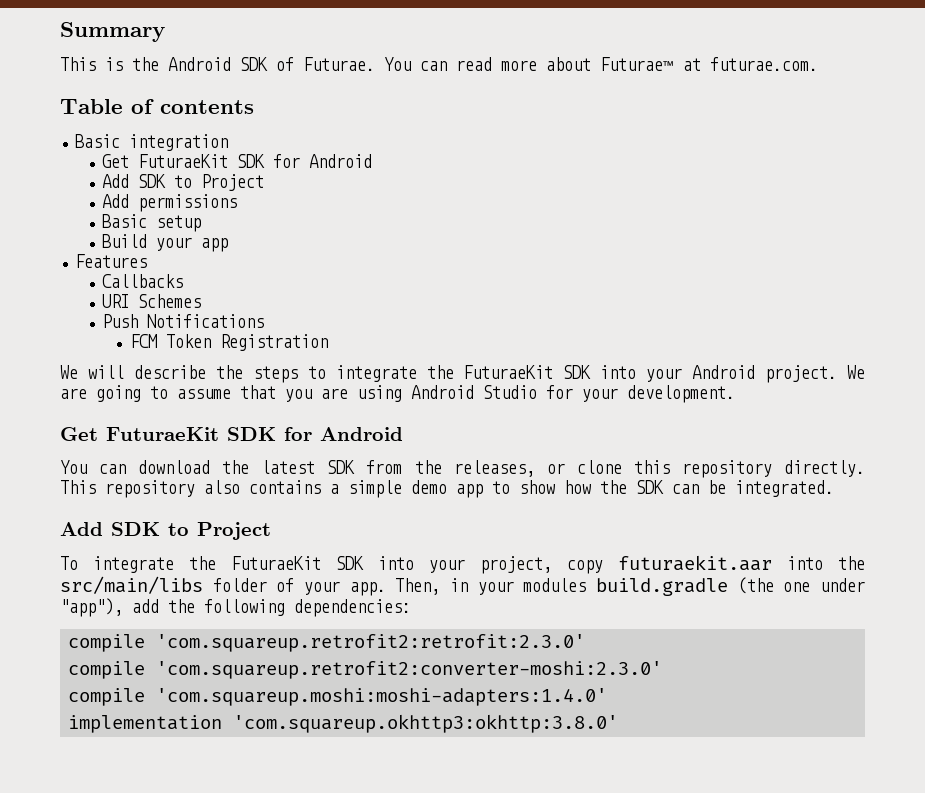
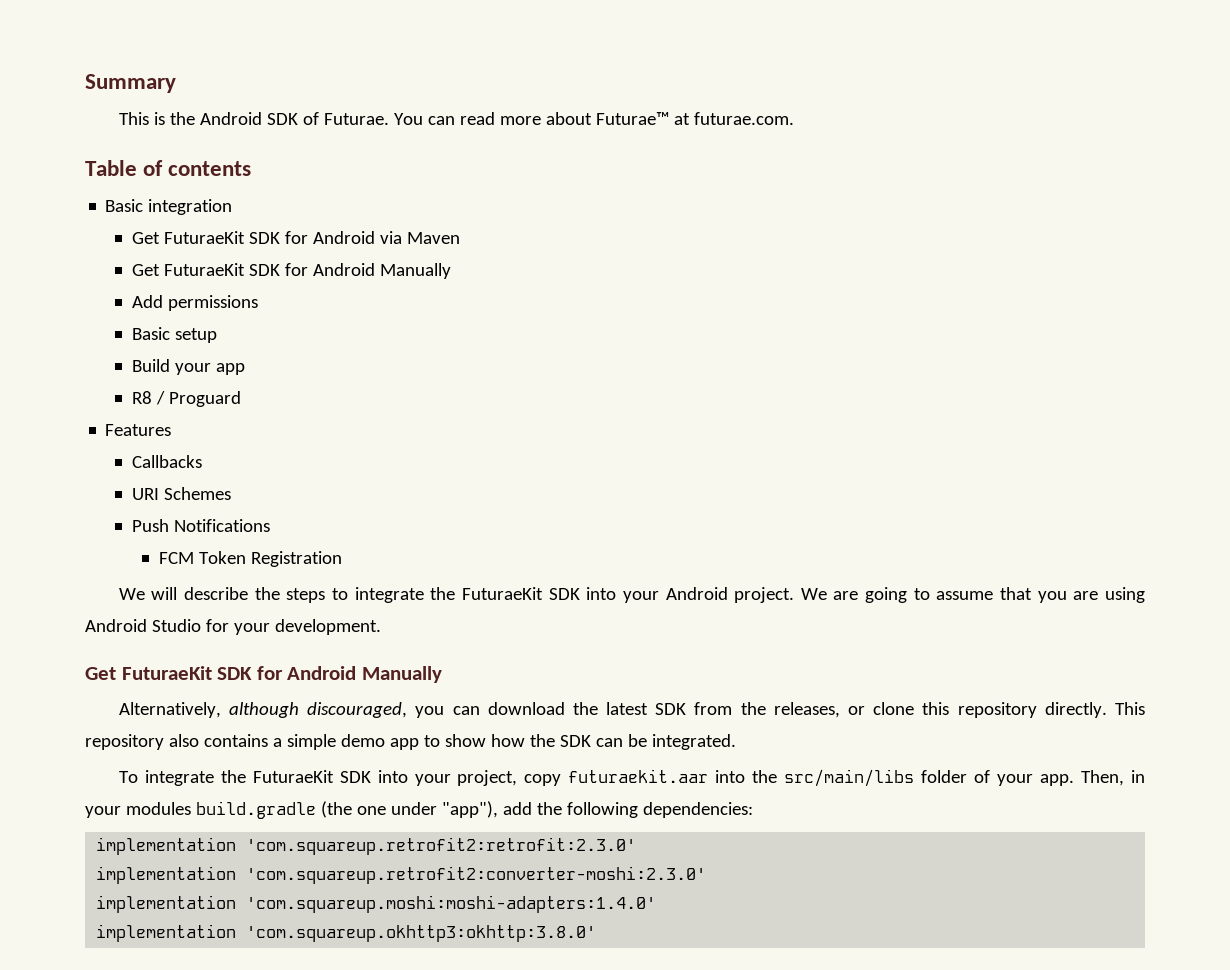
[102,174,265,191] // Add SDK to Project -> [380,231,461,244] [132,263,452,279] via Maven // Get FuturaeKit SDK for Android Manually
(229, 245) none -> [132,391,242,407] // R8 / Proguard
[60,460,87,474] // You -> [361,666,442,683] [118,702,445,718] Manually // Alternatively, although discouraged, you
[60,522,271,540] // Add SDK to Project -> (736, 742) none
[68,634,146,652] compile -> [96,837,237,855] implementation
[68,661,146,679] compile -> [96,866,237,884] implementation
[68,688,146,706] compile -> [96,895,237,913] implementation

